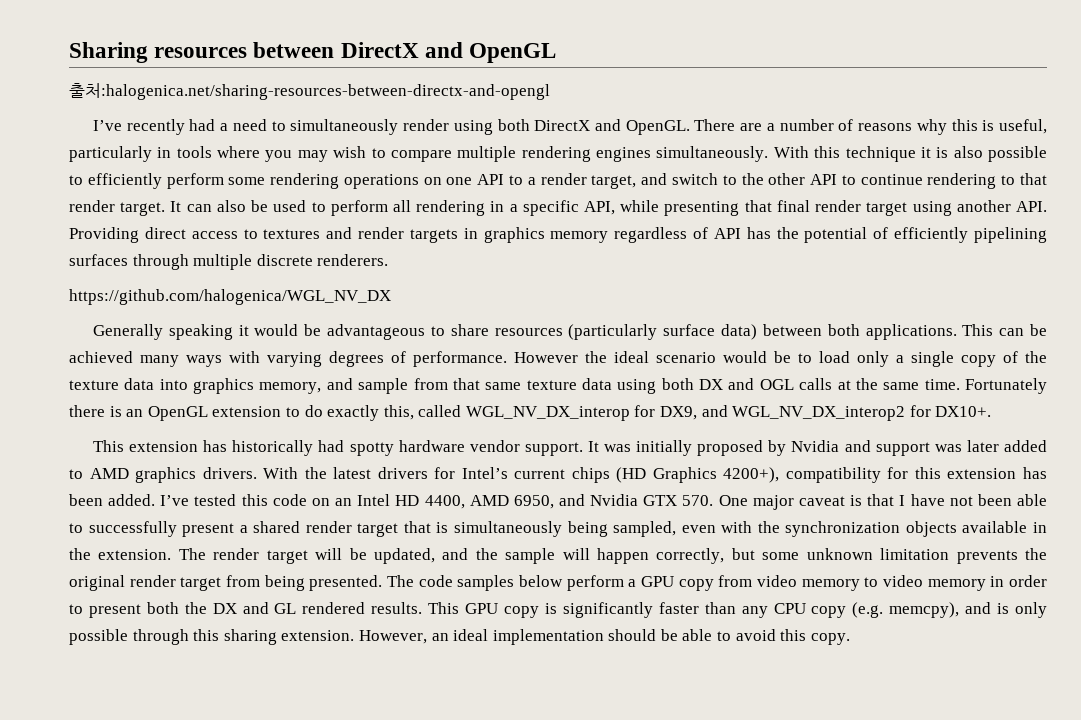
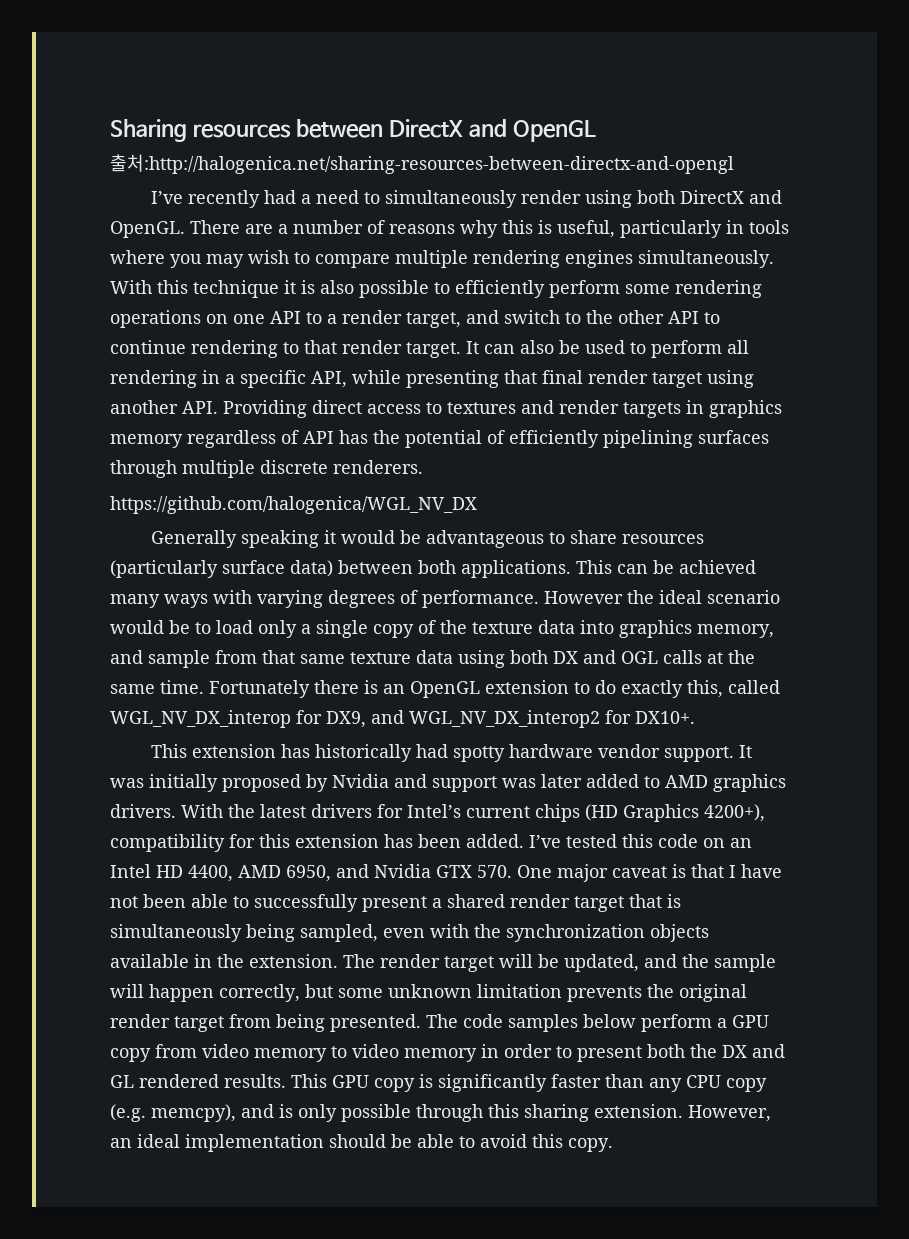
[69,83,550,100] 출처:halogenica.net/sharing-resources-between-directx-and-opengl -> [110,154,734,174] 출처:http://halogenica.net/sharing-resources-between-directx-and-opengl

